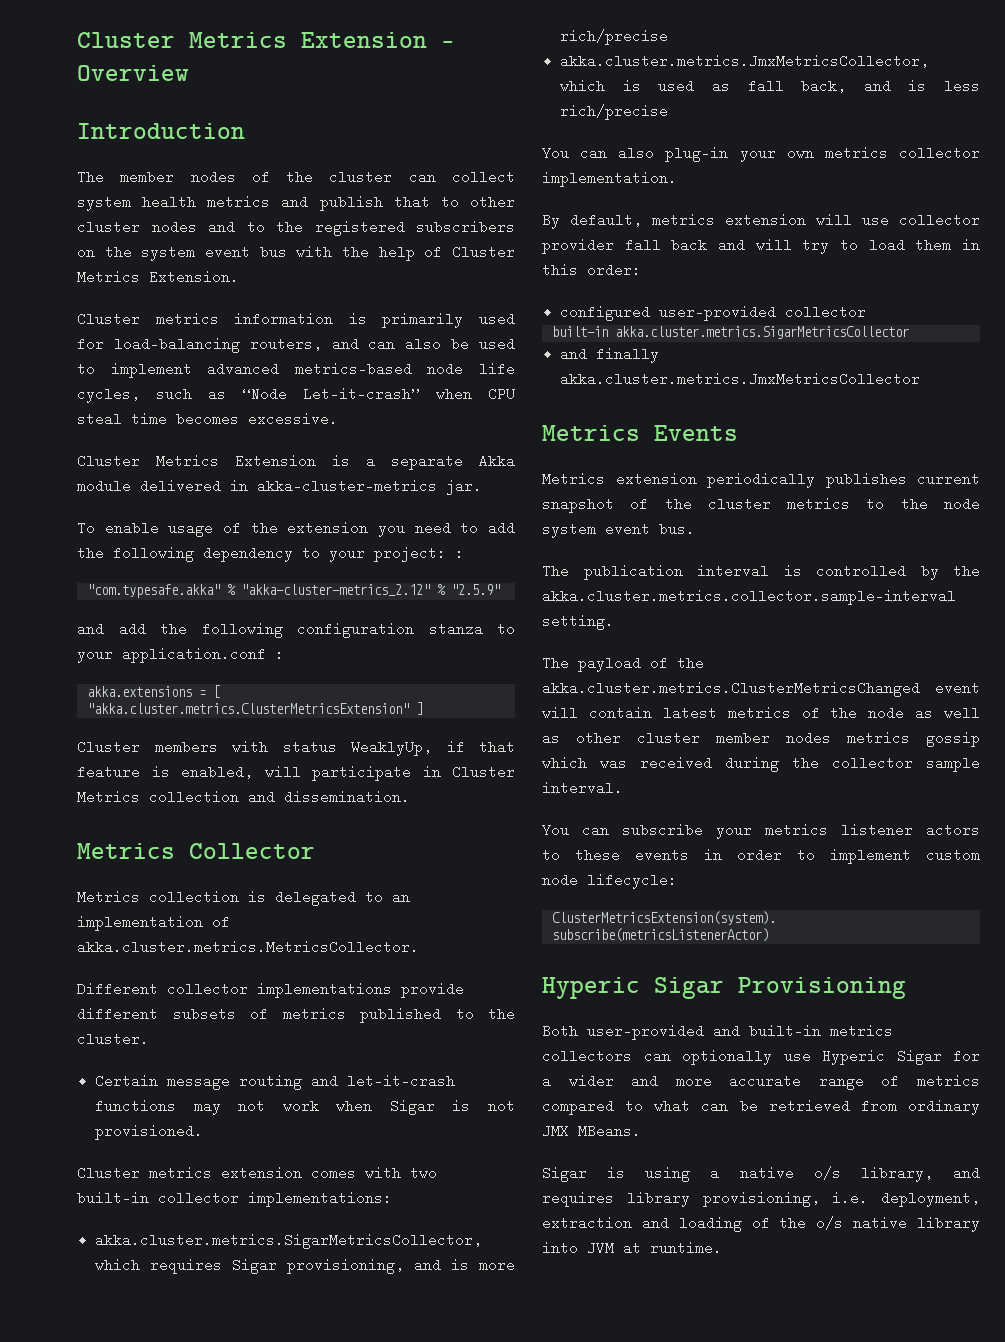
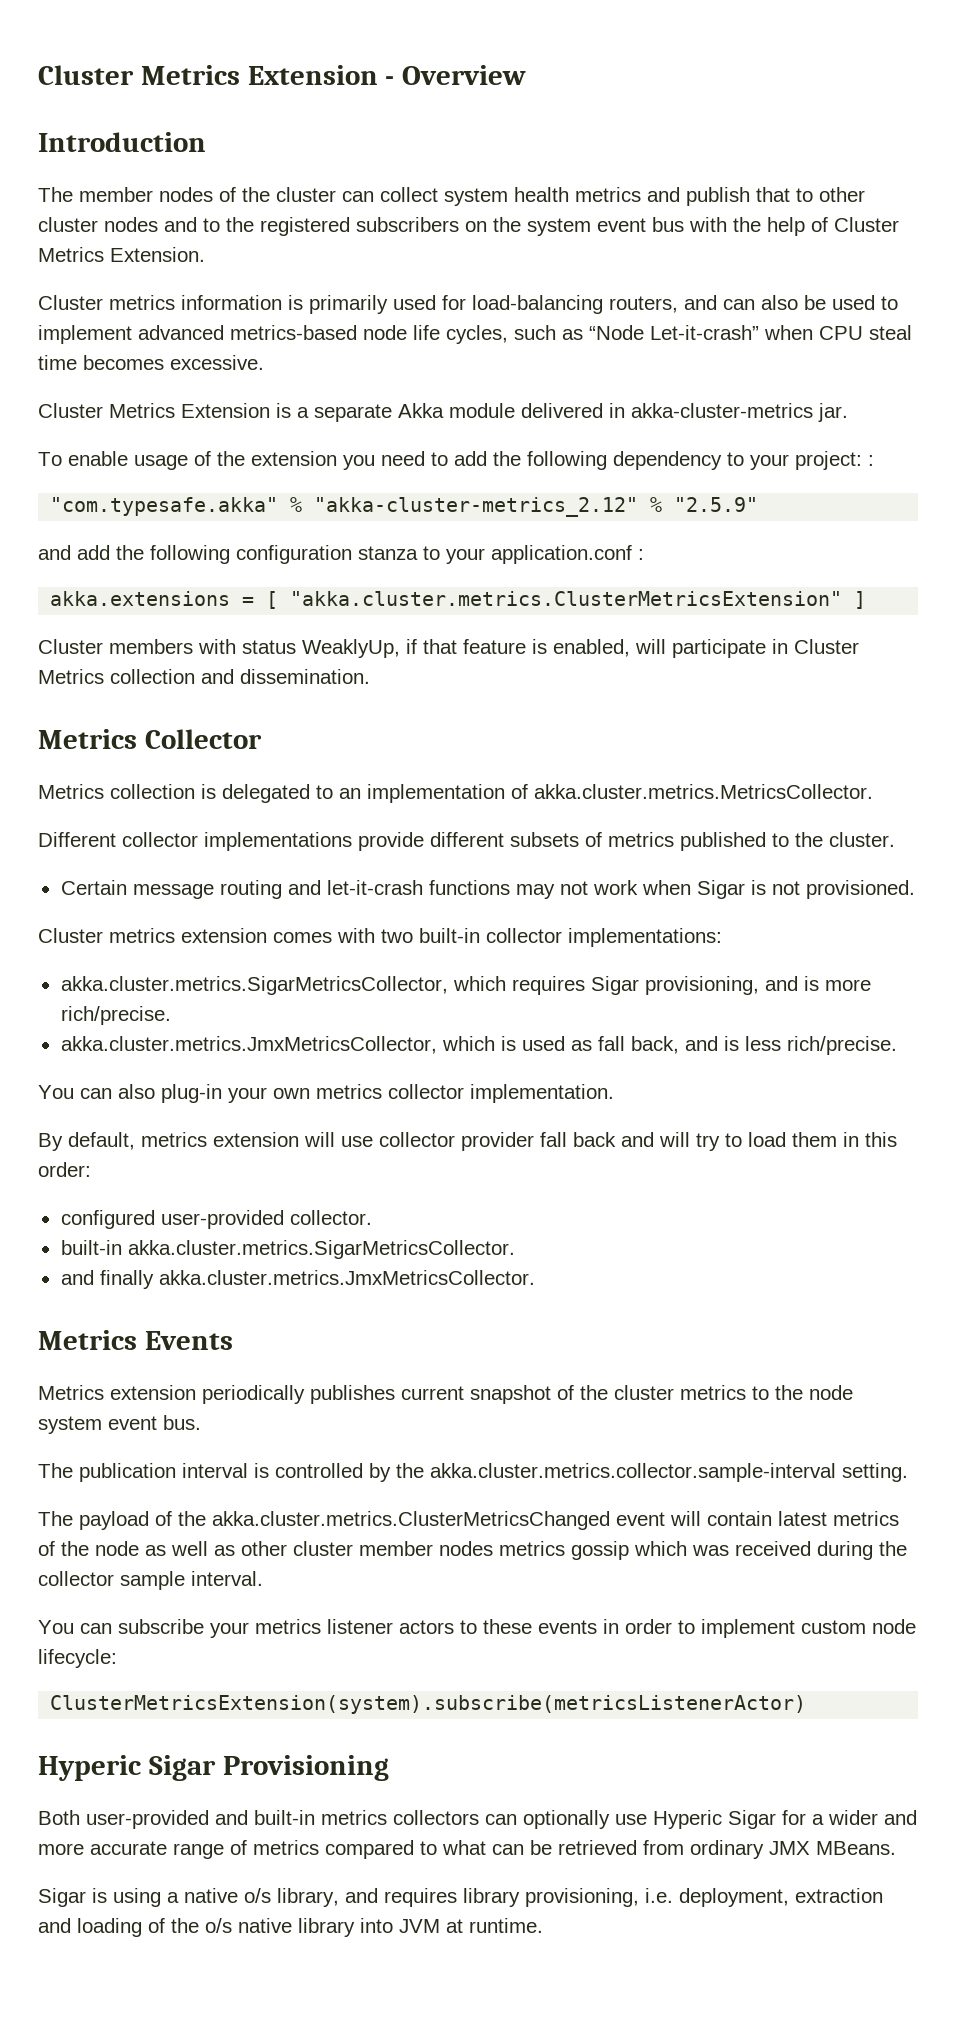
[560,29,669,45] rich/precise -> [60,1006,171,1025] rich/precise.
[560,104,669,120] rich/precise -> [786,1036,897,1055] rich/precise.
[785,305,867,319] [551,326,909,339] collector // built-in akka.cluster.metrics.SigarMetricsCollector -> [289,1210,372,1225] [60,1240,515,1259] collector. // built-in akka.cluster.metrics.SigarMetricsCollector.
[560,372,921,386] akka.cluster.metrics.JmxMetricsCollector -> [158,1270,535,1285] akka.cluster.metrics.JmxMetricsCollector.

